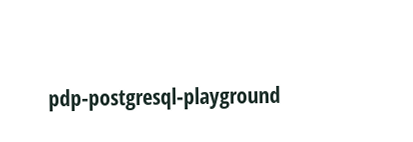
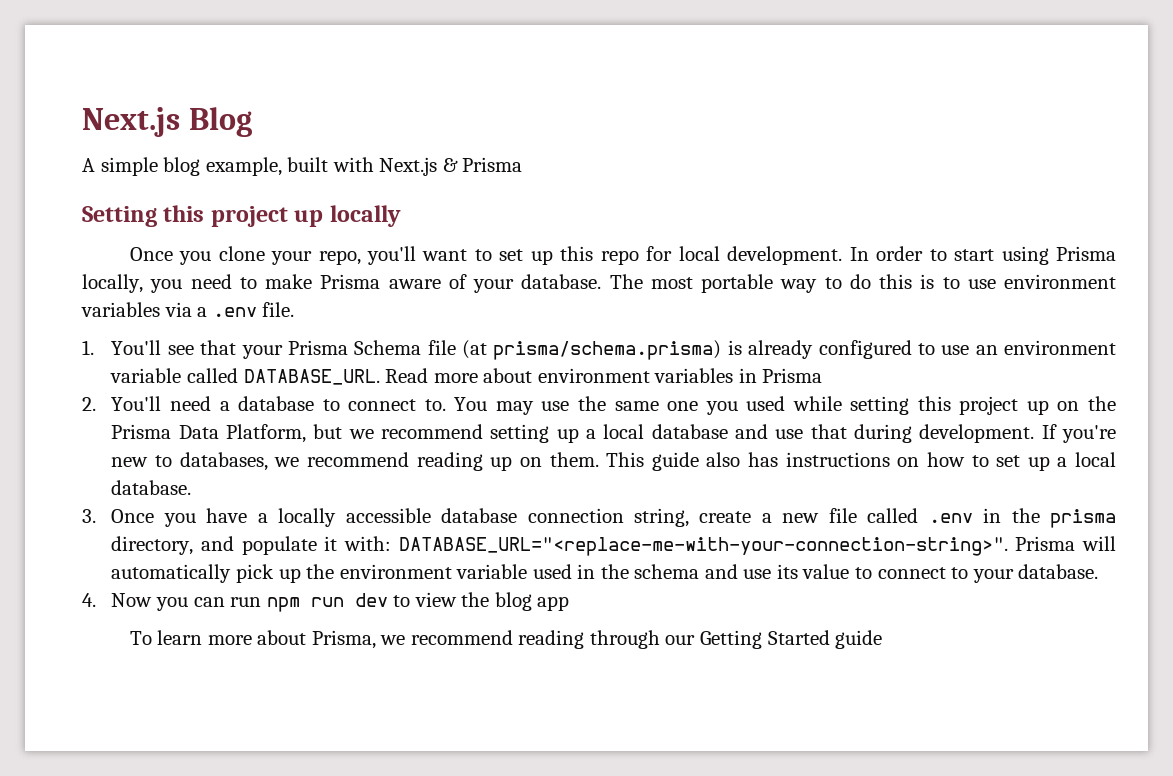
[48,85,281,112] pdp-postgresql-playground -> [82,107,252,137] [82,157,523,176] [82,205,401,227] [129,246,1116,265] [82,274,1116,293] [81,302,295,317] [82,340,1116,360] [110,368,823,385] [82,396,1116,415] [111,424,1117,443] [111,452,1117,471] [111,480,192,495] [82,508,1116,528] [111,536,1116,556] [111,564,1099,583] [82,592,570,612] [129,630,883,649] Next.js Blog // A simple blog example, built with Next.js & Prisma // Setting this project up locally // Once you clone your repo, you'll want to set up this repo for local development. In order to start using Prisma locally, you need to make Prisma aware of your database. The most portable way to do this is to use environment variables via a .env file. // 1. You'll see that your Prisma Schema file (at prisma/schema.prisma) is already configured to use an environment variable called DATABASE_URL. Read more about environment variables in Prisma // 2. You'll need a database to connect to. You may use the same one you used while setting this project up on the Prisma Data Platform, but we recommend setting up a local database and use that during development. If you're new to databases, we recommend reading up on them. This guide also has instructions on how to set up a local database. // 3. Once you have a locally accessible database connection string, create a new file called .env in the prisma directory, and populate it with: DATABASE_URL="<replace-me-with-your-connection-string>". Prisma will automatically pick up the environment variable used in the schema and use its value to connect to your database. // 4. Now you can run npm run dev to view the blog app // To learn more about Prisma, we recommend reading through our Getting Started guide

